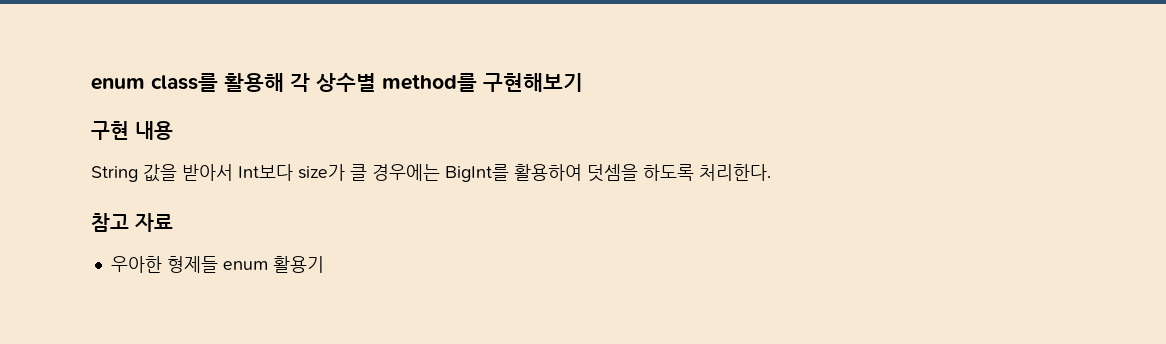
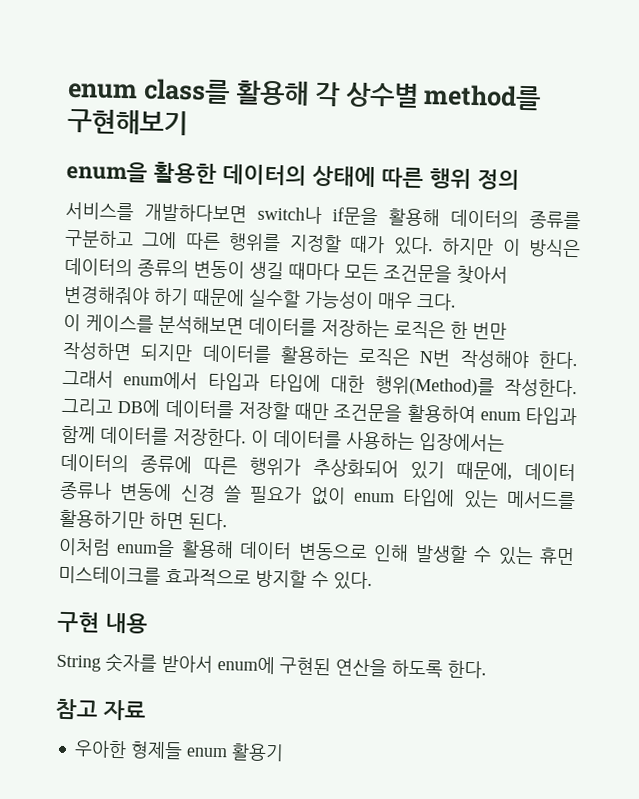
[91,121,173,140] [91,164,771,182] 구현 내용 // String 값을 받아서 Int보다 size가 클 경우에는 BigInt를 활용하여 덧셈을 하도록 처리한다. -> [66,160,520,190] [65,201,581,230] [64,229,582,258] [64,257,508,285] [63,285,457,311] [63,313,507,340] [62,341,578,370] [62,369,578,398] [61,397,577,426] [61,425,505,452] [60,453,576,482] [59,481,576,510] [59,509,228,531] [58,537,576,566] [58,565,373,591] [57,611,148,634] [56,652,487,679] enum을 활용한 데이터의 상태에 따른 행위 정의 // 서비스를 개발하다보면 switch나 if문을 활용해 데이터의 종류를 구분하고 그에 따른 행위를 지정할 때가 있다. 하지만 이 방식은 데이터의 종류의 변동이 생길 때마다 모든 조건문을 찾아서 변경해줘야 하기 때문에 실수할 가능성이 매우 크다. // 이 케이스를 분석해보면 데이터를 저장하는 로직은 한 번만 작성하면 되지만 데이터를 활용하는 로직은 N번 작성해야 한다. 그래서 enum에서 타입과 타입에 대한 행위(Method)를 작성한다. 그리고 DB에 데이터를 저장할 때만 조건문을 활용하여 enum 타입과 함께 데이터를 저장한다. 이 데이터를 사용하는 입장에서는 데이터의 종류에 따른 행위가 추상화되어 있기 때문에, 데이터 종류나 변동에 신경 쓸 필요가 없이 enum 타입에 있는 메서드를 활용하기만 하면 된다. // 이처럼 enum을 활용해 데이터 변동으로 인해 발생할 수 있는 휴먼 미스테이크를 효과적으로 방지할 수 있다. // 구현 내용 // String 숫자를 받아서 enum에 구현된 연산을 하도록 한다.

